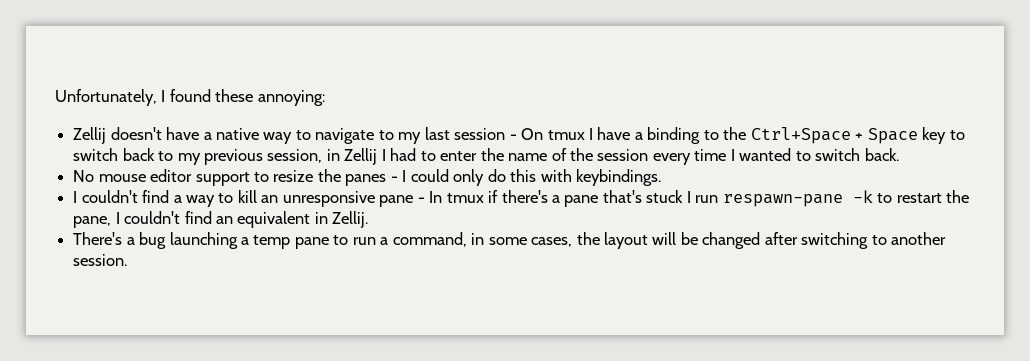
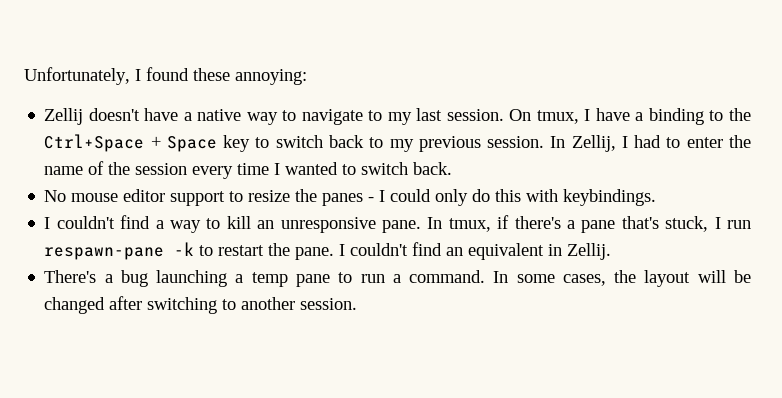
[454,128,585,140] session - On tmux -> [446,109,579,124] session. On tmux,
[267,148,378,165] session, in Zellij -> [487,135,616,152] session. In Zellij,
[379,191,484,207] pane - In tmux -> [381,217,491,233] pane. In tmux,
[646,190,684,203] stuck -> [665,216,709,232] stuck,
[73,216,112,228] pane, -> [295,247,335,260] pane.
[392,232,485,247] command, in -> [409,270,509,283] command. In

